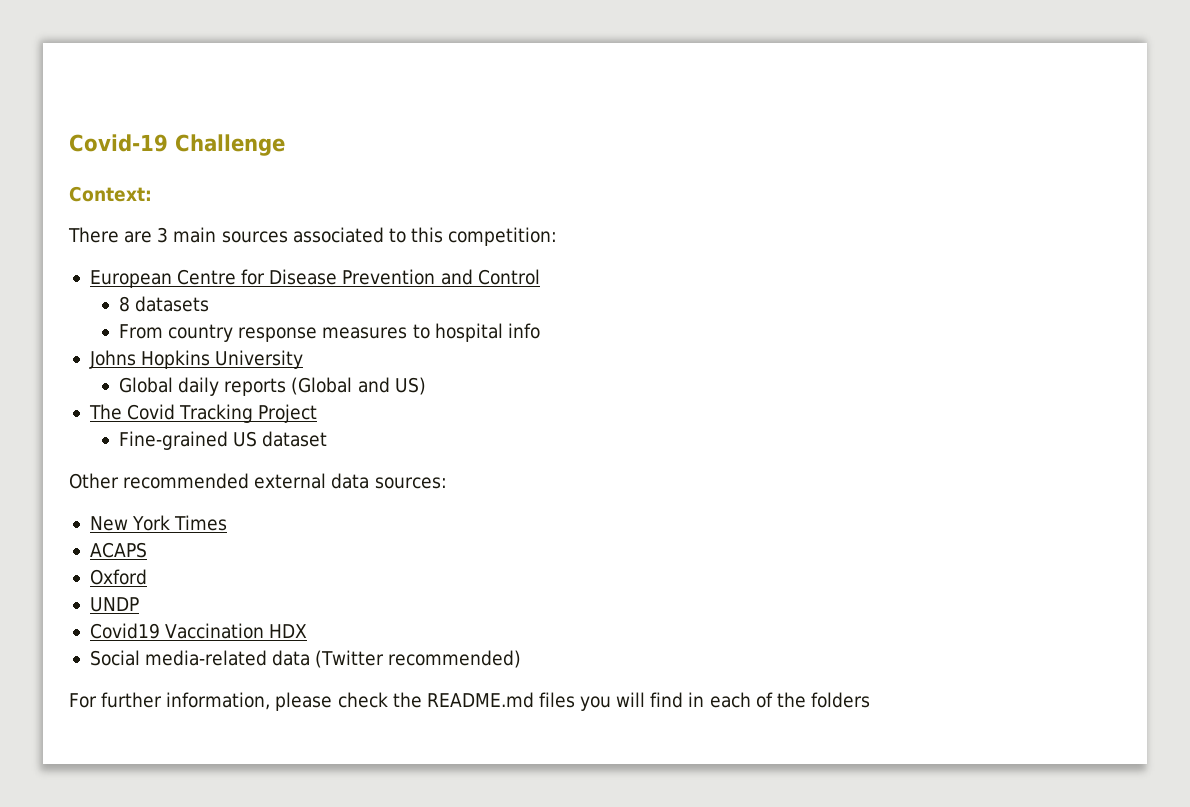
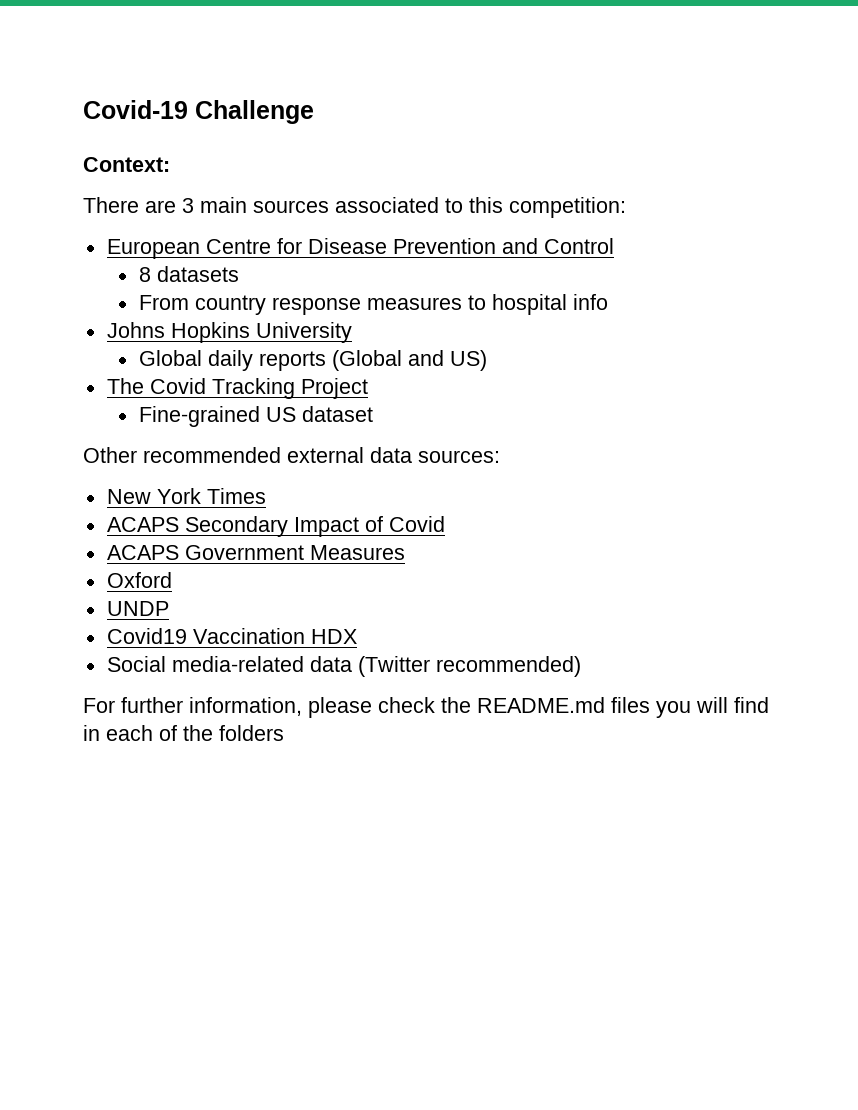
(147, 550) none -> [184,516,445,537] [106,545,405,560] Secondary Impact of Covid // ACAPS Government Measures

